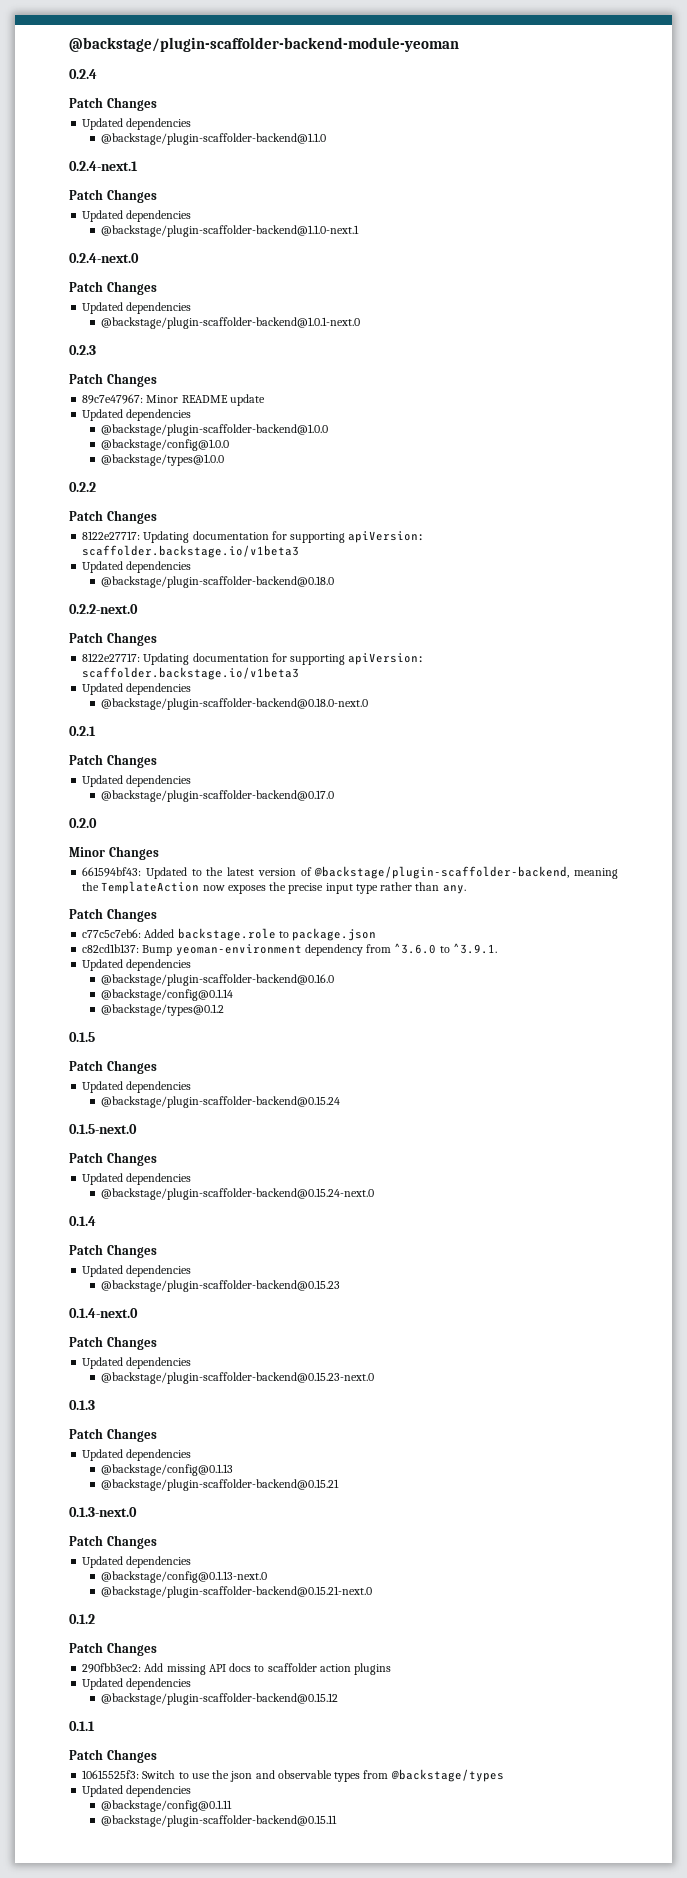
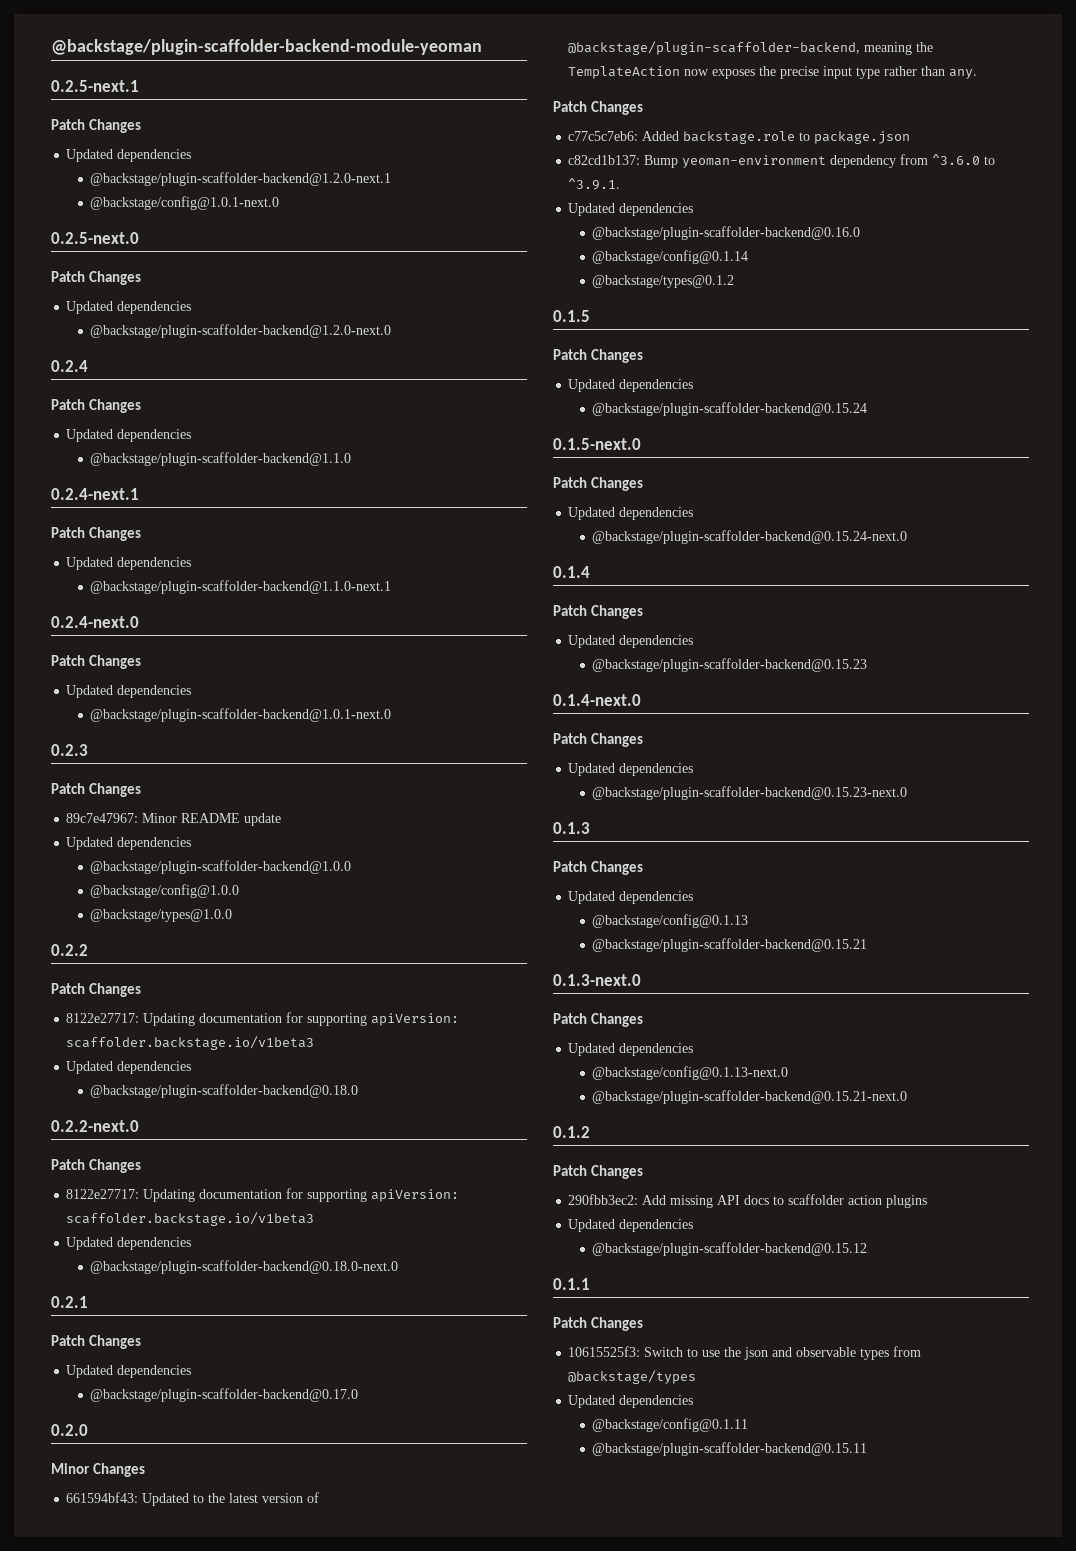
(459, 44) none -> [51,80,139,92] [51,119,142,133] [66,149,192,162] [90,172,392,186] [90,196,280,210] [51,232,139,244] [51,271,142,285] [66,301,192,314] [90,324,392,338] // 0.2.5-next.1 // Patch Changes // Updated dependencies // @backstage/plugin-scaffolder-backend@1.2.0-next.1 // @backstage/config@1.0.1-next.0 // 0.2.5-next.0 // Patch Changes // Updated dependencies // @backstage/plugin-scaffolder-backend@1.2.0-next.0

